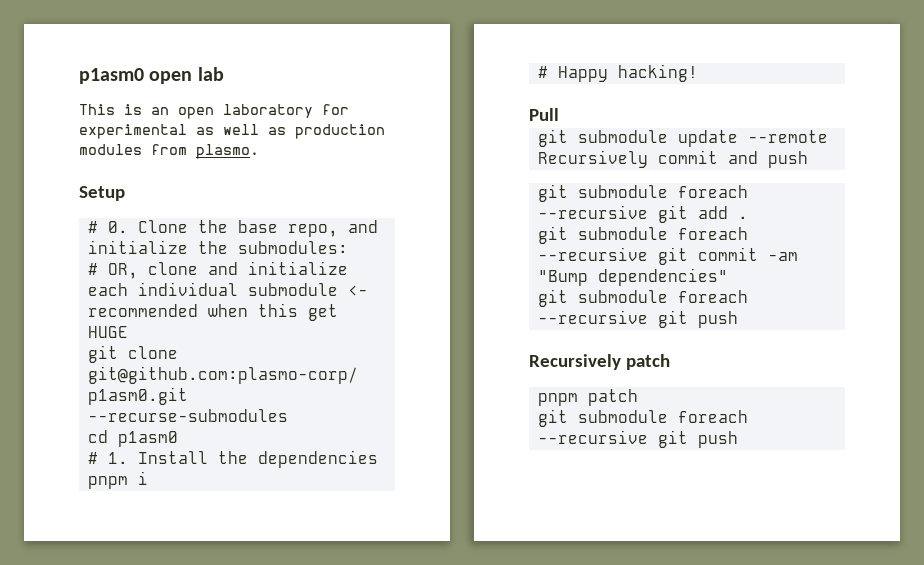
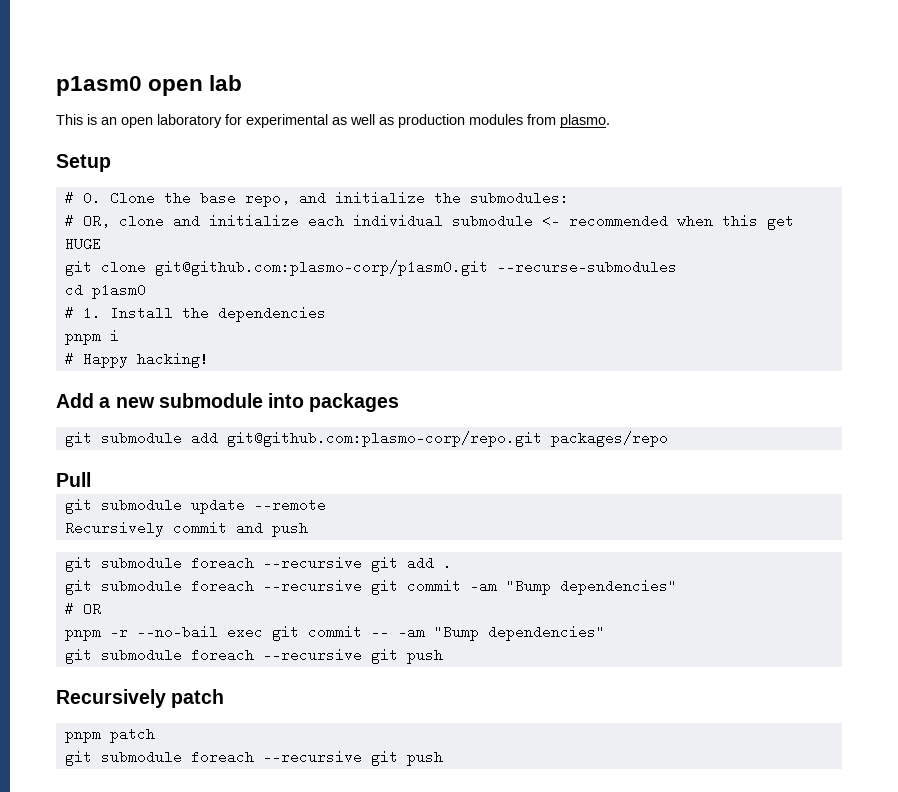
(698, 73) none -> [56,393,400,412] [64,431,668,447] // Add a new submodule into packages // git submodule add git@github.com:plasmo-corp/repo.git packages/repo
(728, 277) none -> [64,602,101,616] [64,625,605,641] // # OR // pnpm -r --no-bail exec git commit -- -am "Bump dependencies"

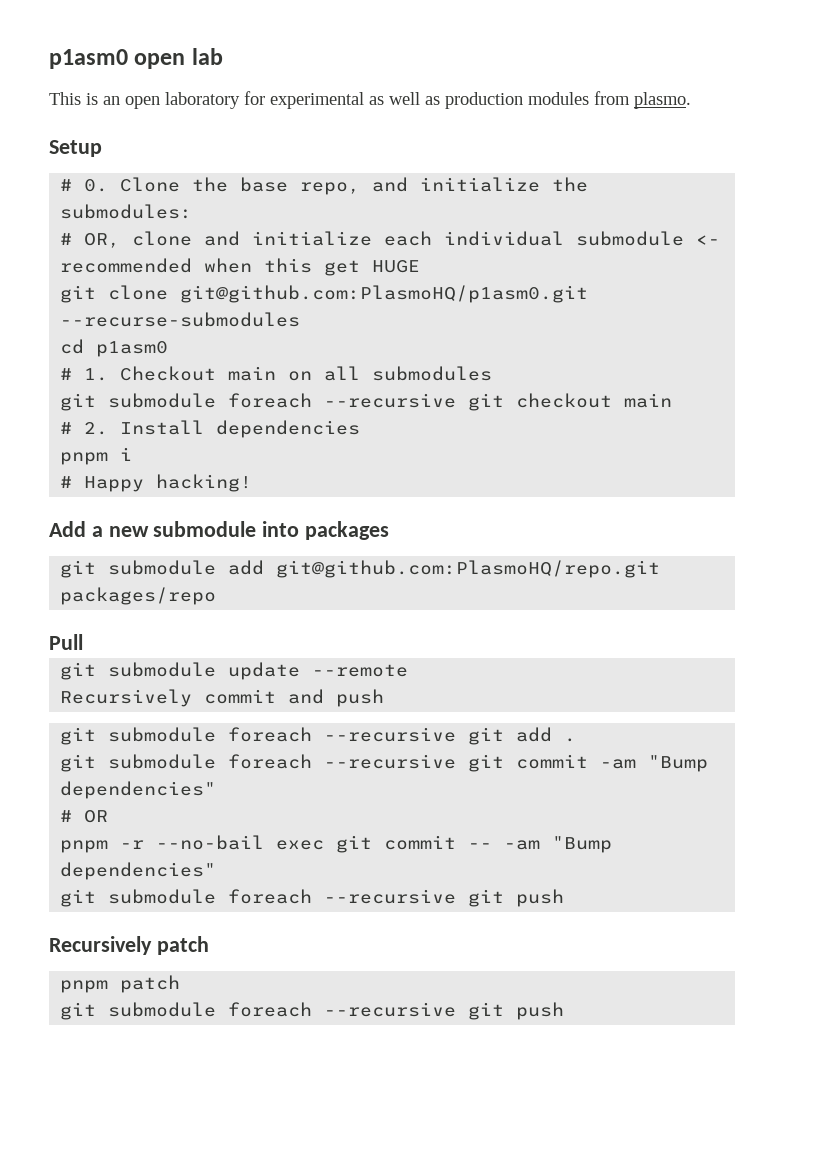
[154,260,488,276] git@github.com:plasmo-corp/p1asm0.git -> [180,285,589,303] git@github.com:PlasmoHQ/p1asm0.git
[109,306,209,320] Install the -> [120,366,493,381] [60,393,673,411] [60,420,205,435] Checkout main on all submodules // git submodule foreach --recursive git checkout main // # 2. Install
[226,431,542,447] git@github.com:plasmo-corp/repo.git -> [276,560,661,578] git@github.com:PlasmoHQ/repo.git

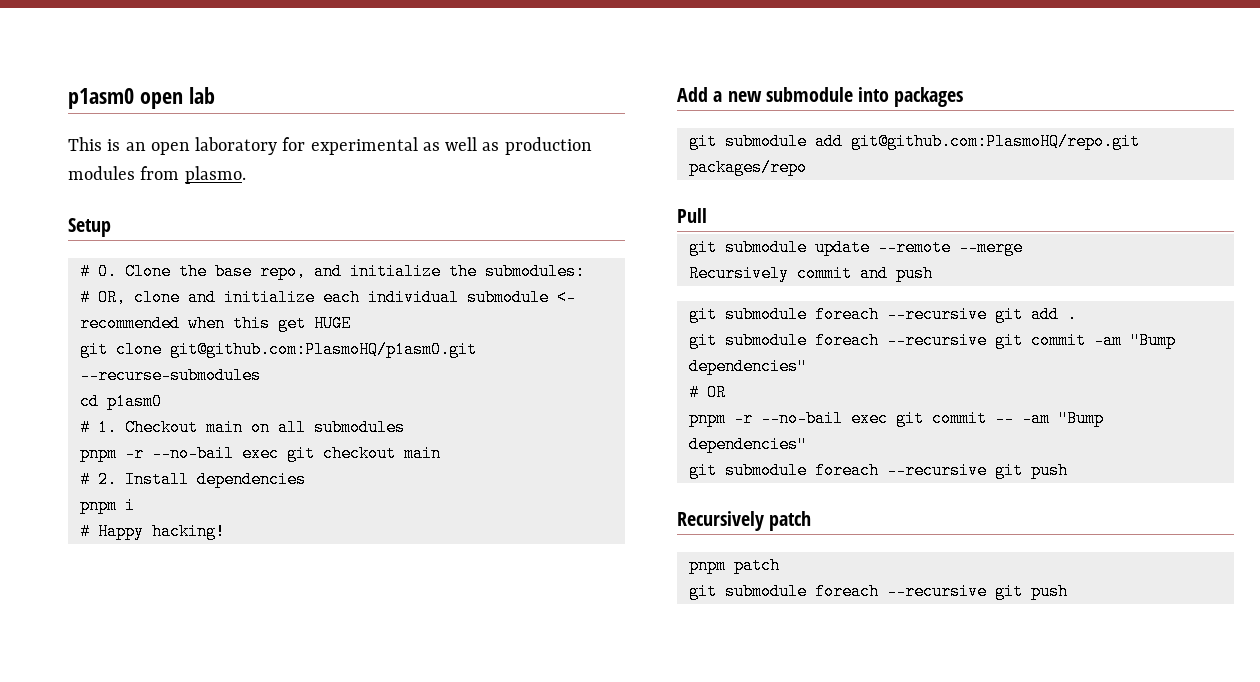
[60,393,457,411] git submodule foreach --recursive -> [79,445,279,462] pnpm -r --no-bail exec
(409, 670) none -> [958,239,1023,256] --merge

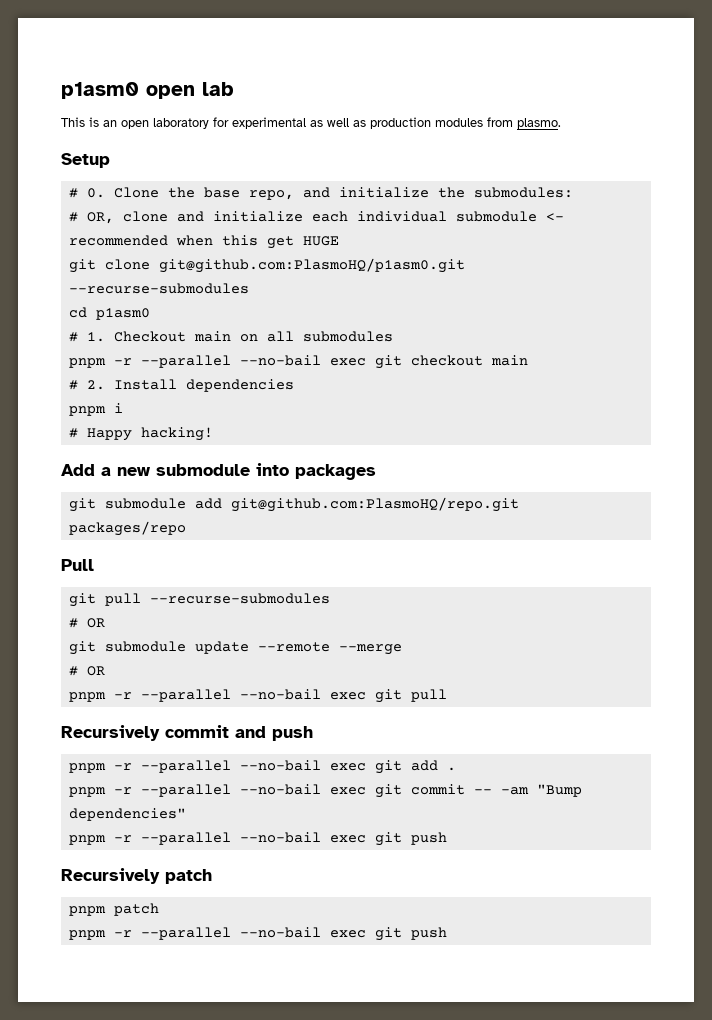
(144, 453) none -> [140,355,231,368] --parallel
(707, 215) none -> [68,593,330,607] [68,618,105,628] // git pull --recurse-submodules // # OR
[688,265,933,282] [688,306,1077,323] [688,332,1176,349] [688,358,807,375] [688,384,726,401] [688,410,753,427] Recursively commit and push // git submodule foreach --recursive git add . // git submodule foreach --recursive git commit -am "Bump dependencies" // # OR // pnpm -r -> [68,666,105,676] [68,689,447,703] [61,725,313,741] [68,760,456,774] [68,784,231,797] # OR // pnpm -r --parallel --no-bail exec git pull // Recursively commit and push // pnpm -r --parallel --no-bail exec git add . // pnpm -r --parallel
[688,462,987,479] git submodule foreach --recursive -> [68,832,366,845] pnpm -r --parallel --no-bail exec
[688,583,987,600] git submodule foreach --recursive -> [68,927,366,940] pnpm -r --parallel --no-bail exec

